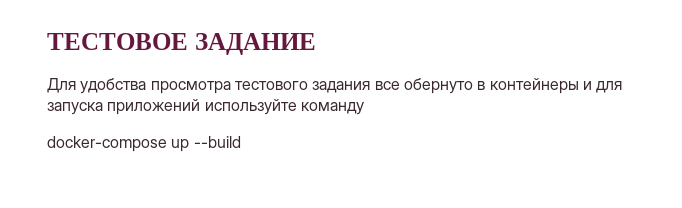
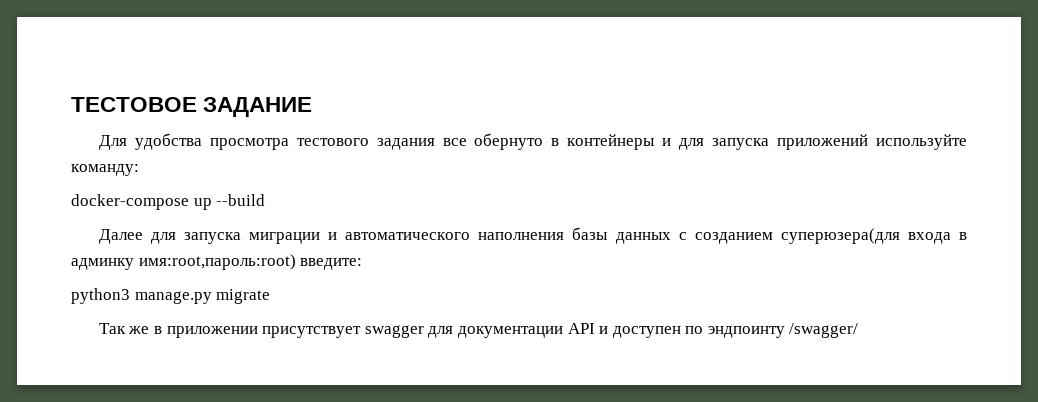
[300,102,364,115] команду -> [71,164,139,176] команду:
(241, 142) none -> [98,227,967,244] [71,254,363,270] [71,288,271,304] [98,323,859,338] // Далее для запуска миграции и автоматического наполнения базы данных с созданием суперюзера(для входа в админку имя:root,пароль:root) введите: // python3 manage.py migrate // Так же в приложении присутствует swagger для документации API и доступен по эндпоинту /swagger/

